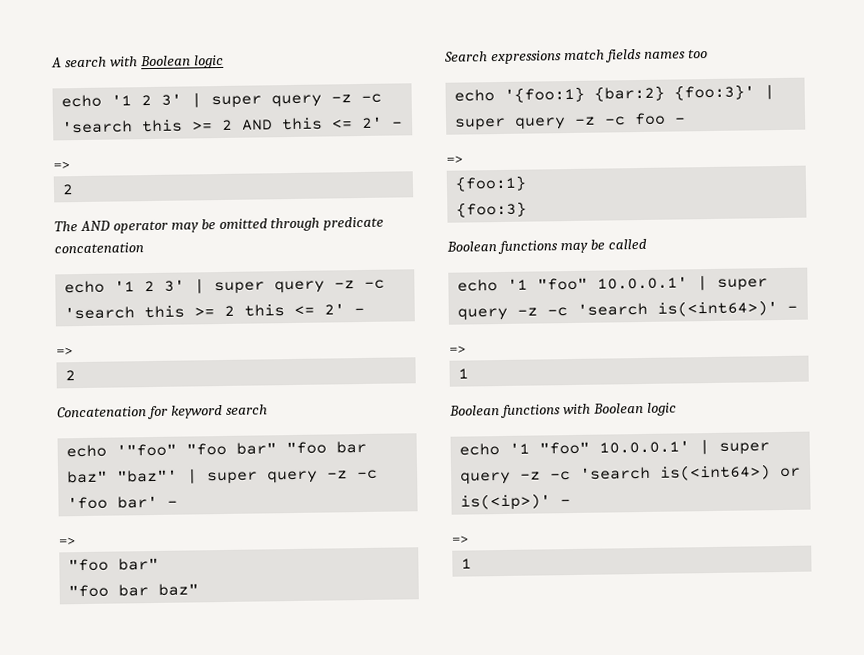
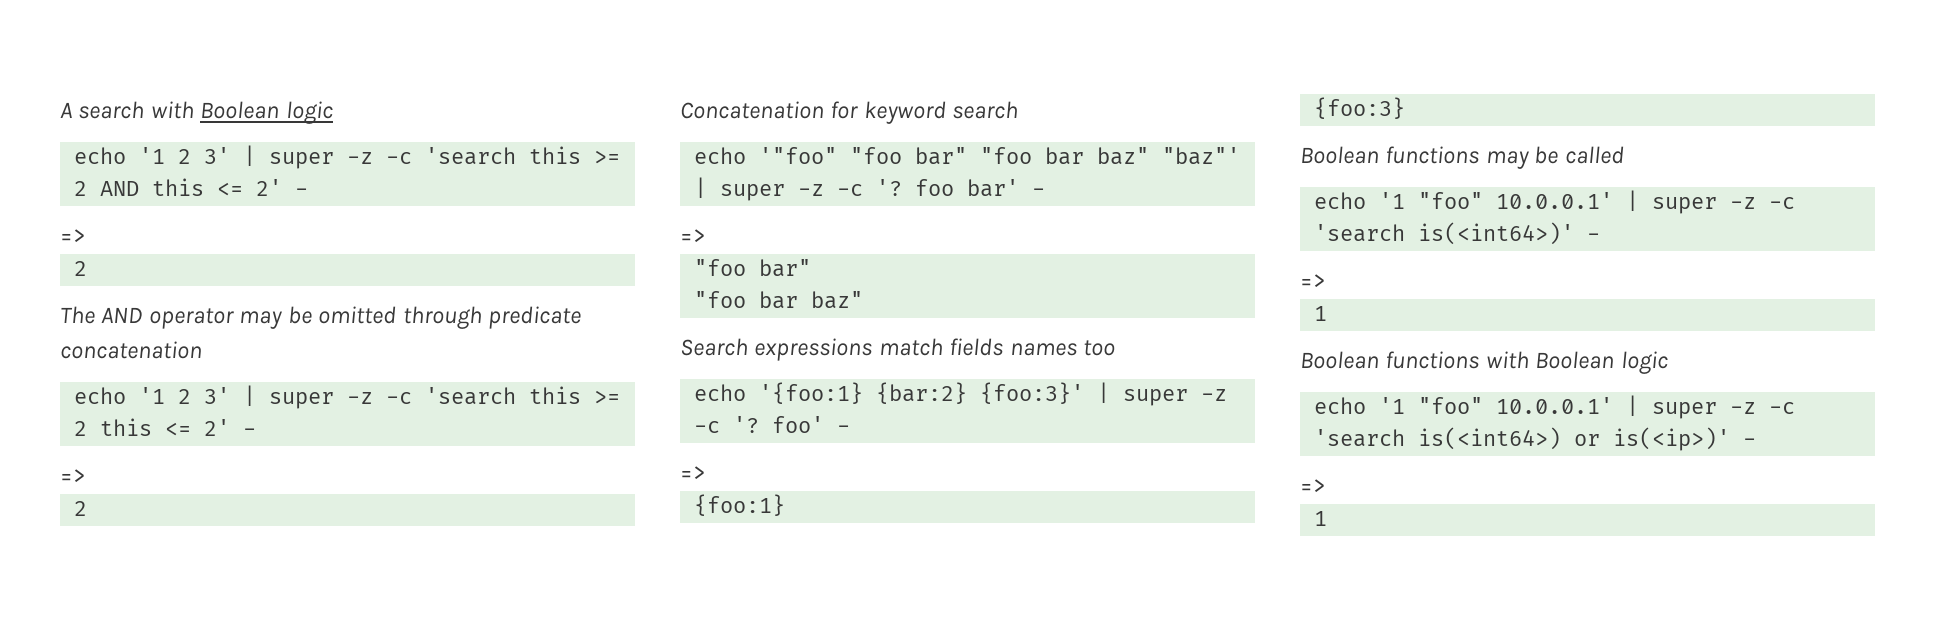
[270,94,322,108] query -> (335, 160) none
[273,280,325,294] query -> (335, 400) none
[266,469,378,484] [66,496,108,510] query -z -c 'foo -> [798,179,955,196] -z -c '? foo
[514,112,666,130] query -z -c foo -> [1201,389,1228,401] [694,416,825,433] -z -c '? foo'
[456,307,508,321] query -> (1718, 205) none
[459,471,511,485] query -> (1718, 410) none

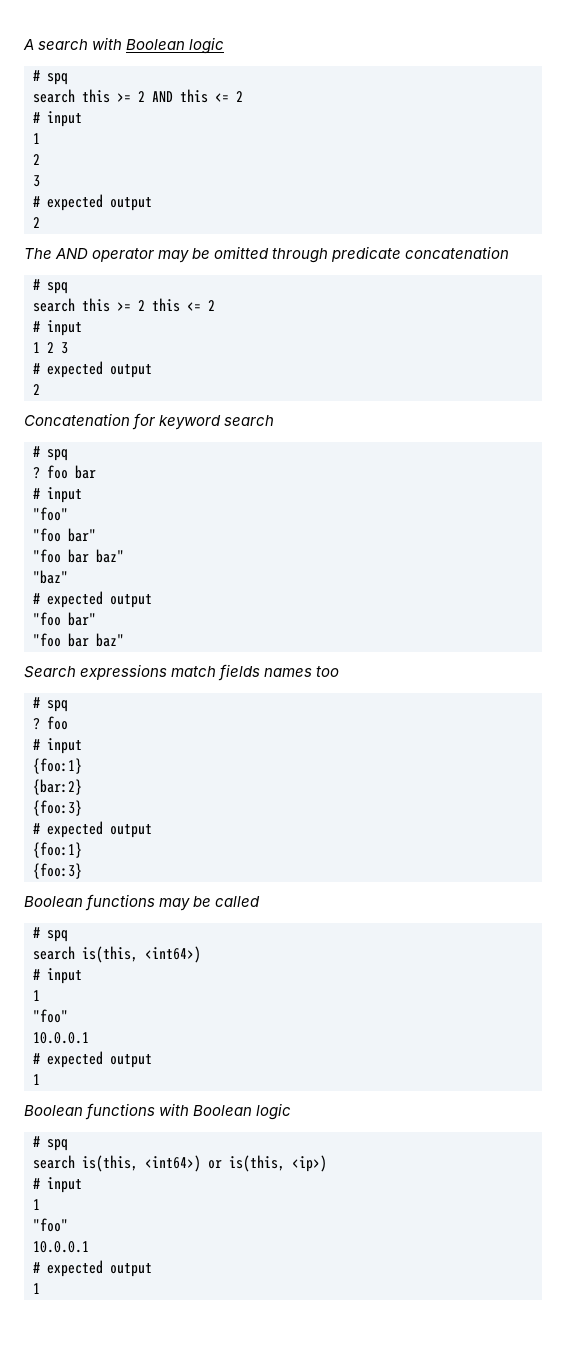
[74,145,517,169] echo '1 2 3' | super -z -c 'search -> [33,70,68,85] [33,89,75,103] # spq // search
[256,179,309,196] [60,229,86,243] 2' - // => -> [236,91,243,102] [33,111,82,127] [33,133,40,144] [33,154,40,165] [33,175,40,187] [33,194,152,211] 2 // # input // 1 // 2 // 3 // # expected output
[74,385,517,409] echo '1 2 3' | super -z -c 'search -> [33,279,68,294] [33,298,75,312] # spq // search
[204,419,257,436] [60,469,86,483] 2' - // => -> [208,300,215,311] [33,320,82,336] [33,342,68,354] [33,361,152,378] 2 // # input // 1 2 3 // # expected output
[694,147,1241,165] [694,177,1046,201] [680,229,706,243] echo '"foo" "foo bar" "foo bar baz" "baz"' | super -z -c '? foo bar' - // => -> [33,446,68,461] [33,465,96,479] [33,487,82,503] [33,507,68,521] [33,528,96,542] [33,549,124,563] [33,570,68,584] [33,591,152,608] # spq // ? foo bar // # input // "foo" // "foo bar" // "foo bar baz" // "baz" // # expected output
[694,382,1228,406] [694,416,851,433] [680,466,706,480] echo '{foo:1} {bar:2} {foo:3}' | super -z -c '? foo' - // => -> [33,697,68,712] [33,716,68,730] [33,738,82,754] [33,758,82,774] [33,779,82,795] [33,800,82,816] [33,821,152,838] # spq // ? foo // # input // {foo:1} // {bar:2} // {foo:3} // # expected output
[1314,190,1796,214] [1314,222,1601,245] [1300,274,1326,288] echo '1 "foo" 10.0.0.1' | super -z -c 'search is(<int64>)' - // => -> [33,927,68,942] [33,946,201,963] [33,968,82,984] [33,990,40,1001] [33,1009,68,1023] [33,1032,89,1044] [33,1051,152,1068] # spq // search is(this, <int64>) // # input // 1 // "foo" // 10.0.0.1 // # expected output
[1314,395,1796,419] [1314,427,1757,451] [1300,479,1326,493] echo '1 "foo" 10.0.0.1' | super -z -c 'search is(<int64>) or is(<ip>)' - // => -> [33,1136,68,1151] [33,1155,327,1172] [33,1177,82,1193] [33,1199,40,1210] [33,1218,68,1232] [33,1241,89,1253] [33,1260,152,1277] # spq // search is(this, <int64>) or is(this, <ip>) // # input // 1 // "foo" // 10.0.0.1 // # expected output

